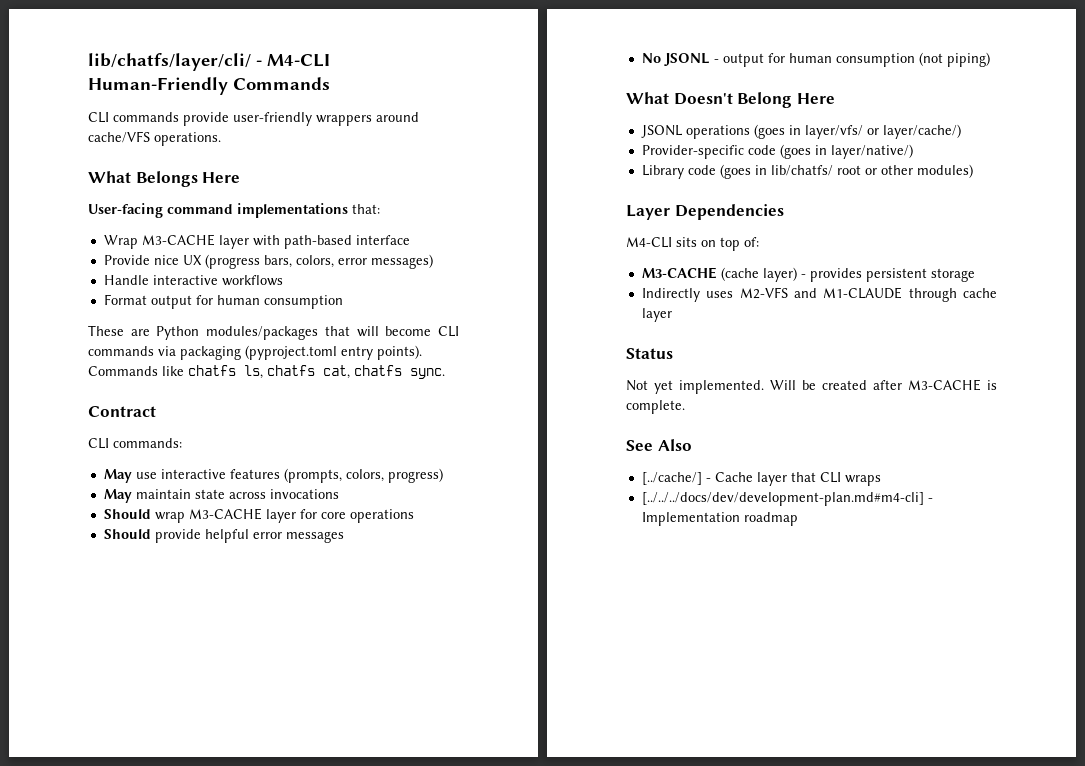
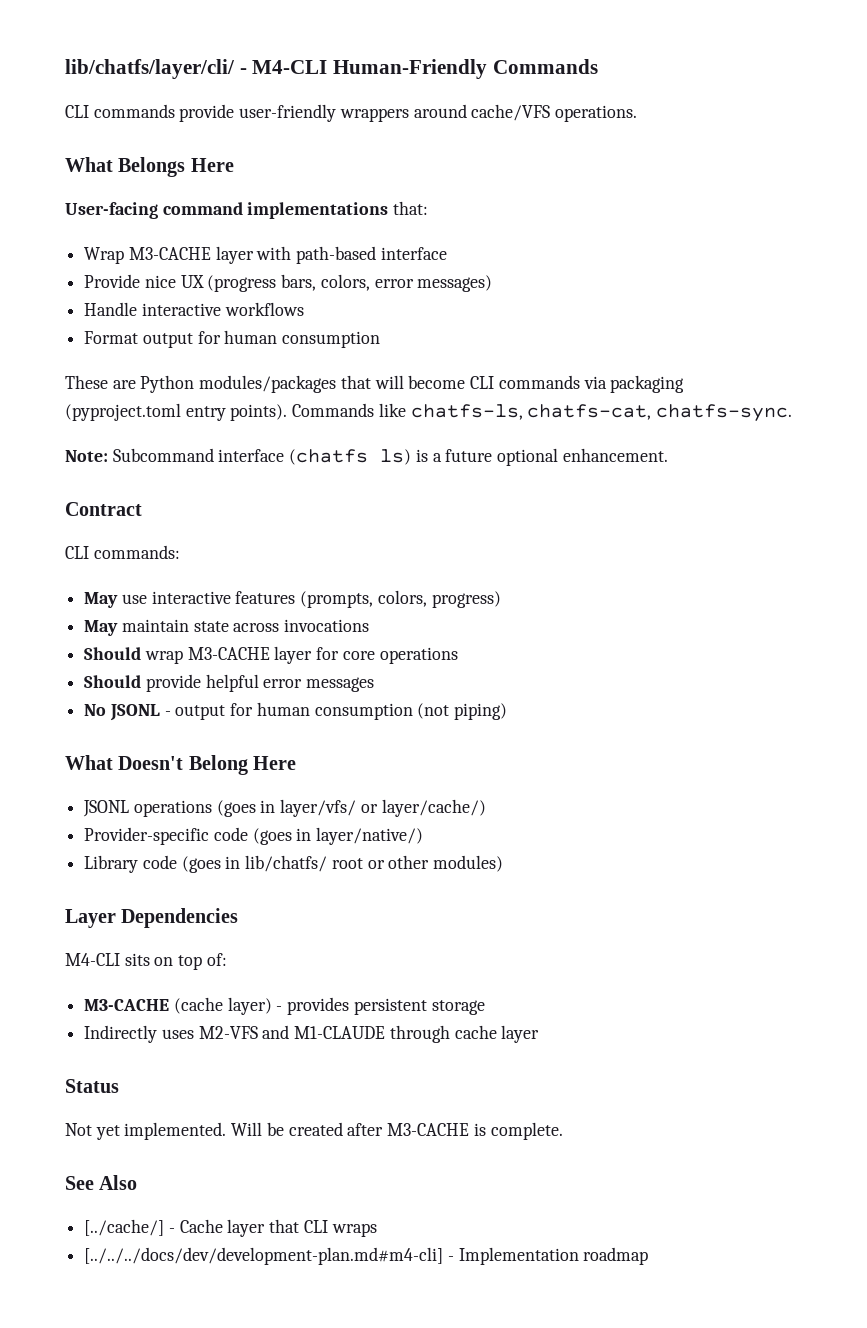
[188,365,445,379] chatfs ls, chatfs cat, chatfs sync. -> [410,404,793,422] [65,448,668,466] chatfs-ls, chatfs-cat, chatfs-sync. // Note: Subcommand interface (chatfs ls) is a future optional enhancement.

